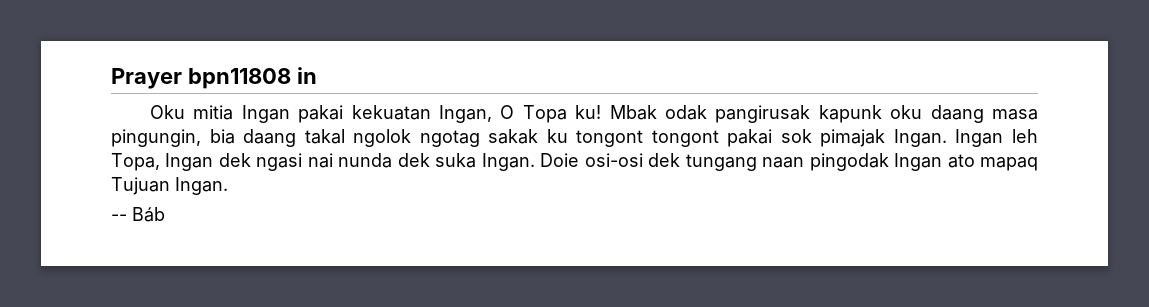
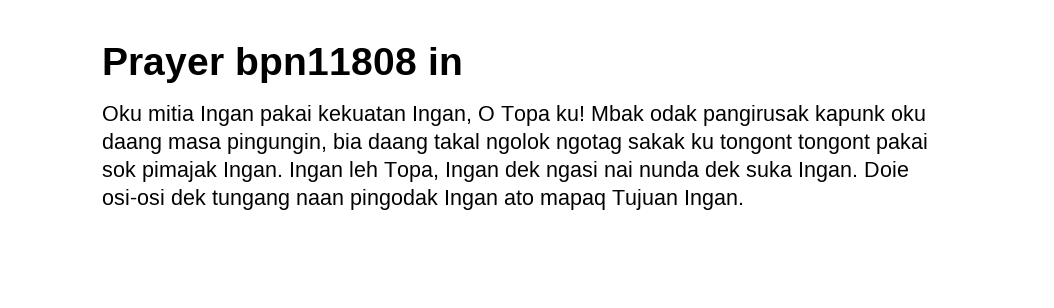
[111,207,165,222] // -- Báb -> (744, 200) none

